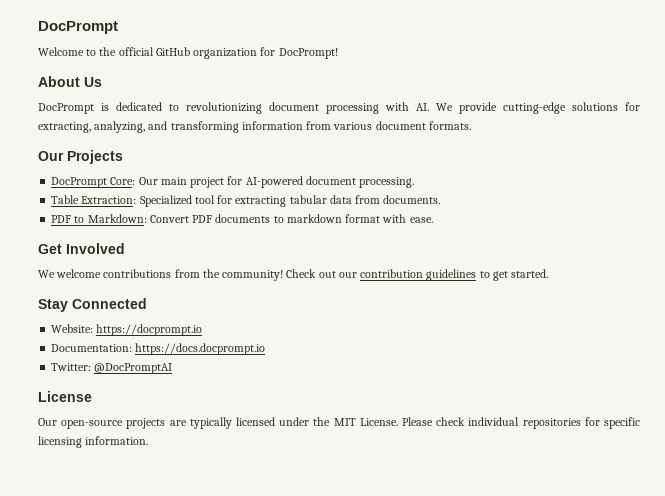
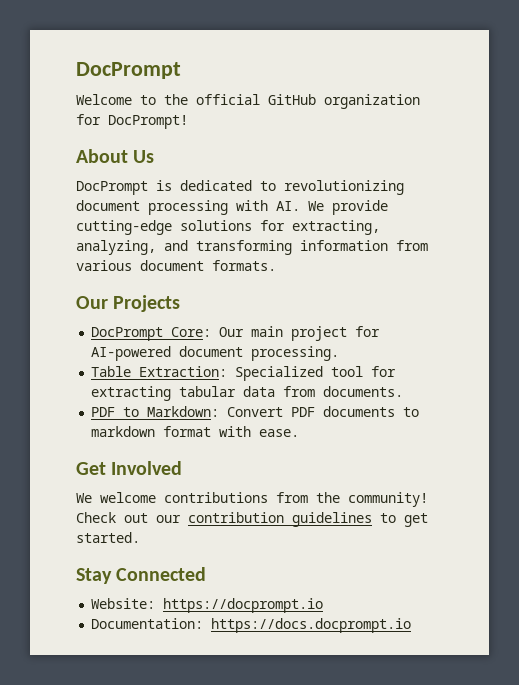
[51,363,173,374] [38,391,92,402] [38,417,640,429] [38,436,149,448] // Twitter: @DocPromptAI // License // Our open-source projects are typically licensed under the MIT License. Please check individual repositories for specific licensing information. -> (412, 625) none

